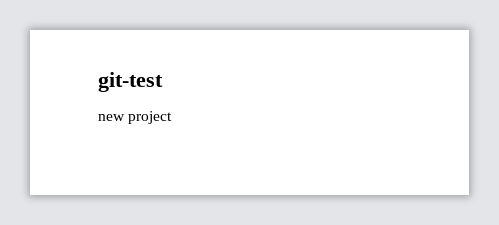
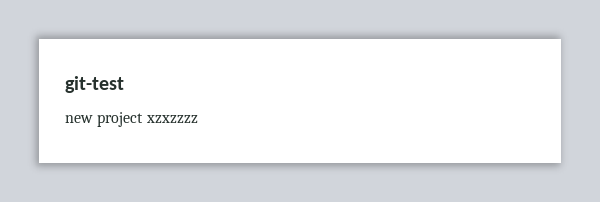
(173, 117) none -> [145,115,198,124] xzxzzzz

